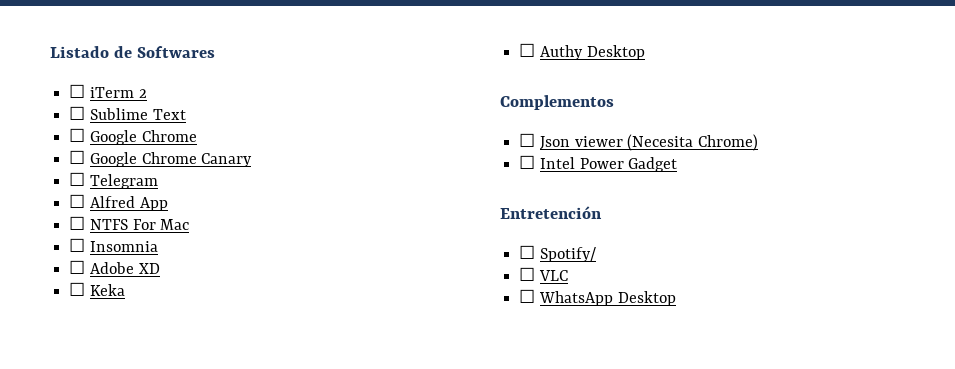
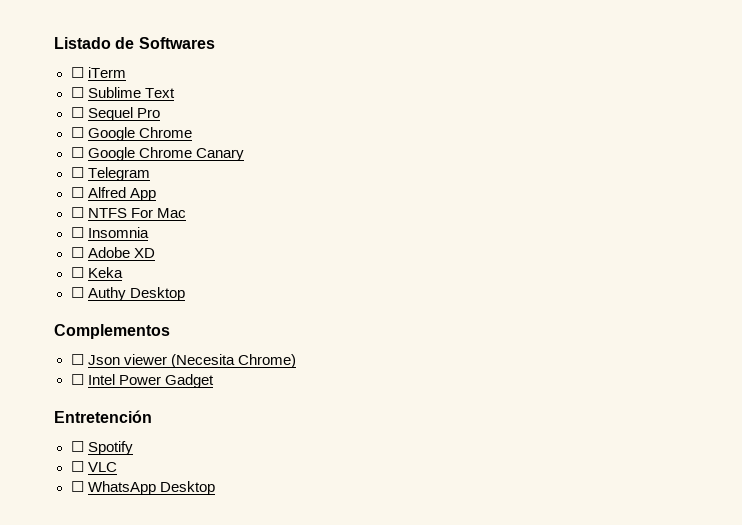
[138,89,147,98] 2 -> (126, 72) none
(186, 114) none -> [70,107,160,121] // ☐ Sequel Pro
[539,247,596,262] Spotify/ -> [87,441,133,455] Spotify

